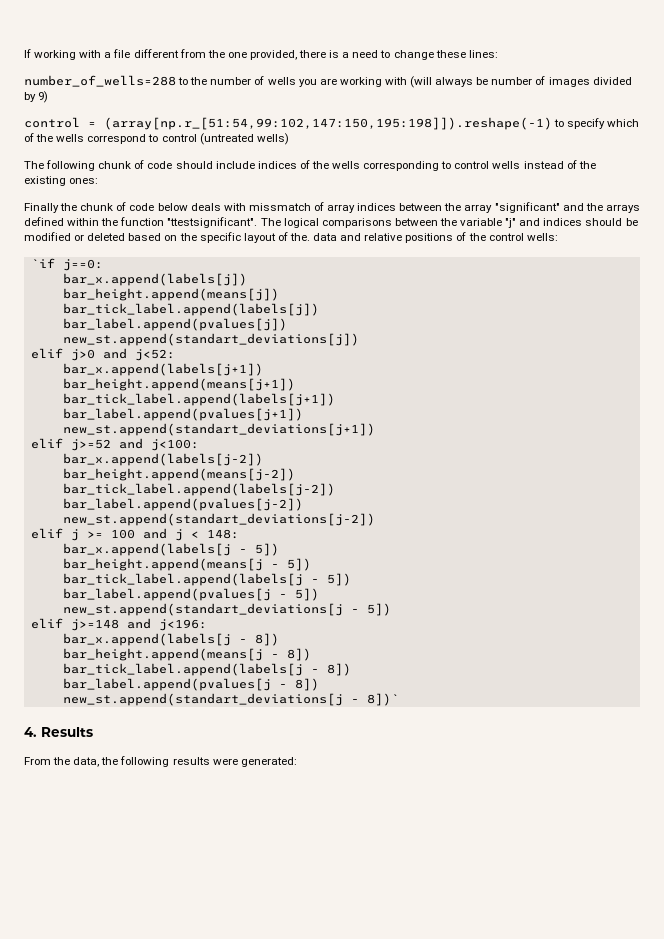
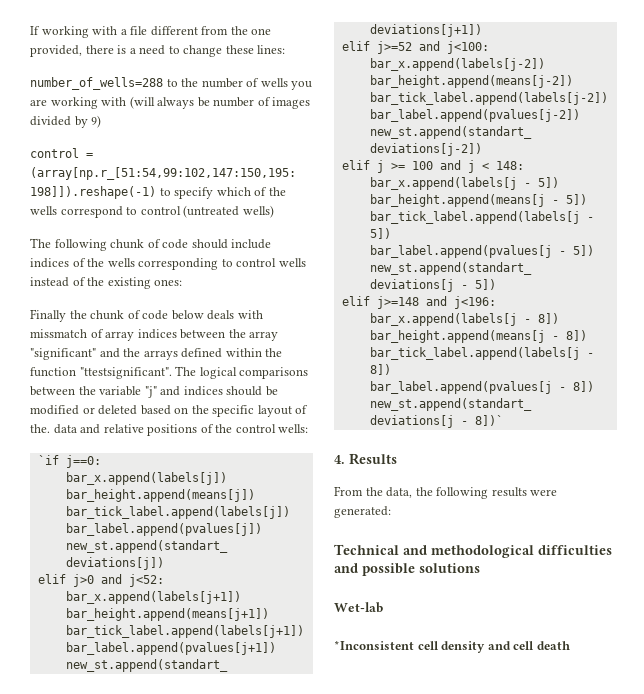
(297, 762) none -> [334,544,612,558] [334,563,480,576] [334,602,383,613] [334,641,570,653] // Technical and methodological difficulties and possible solutions // Wet-lab // *Inconsistent cell density and cell death

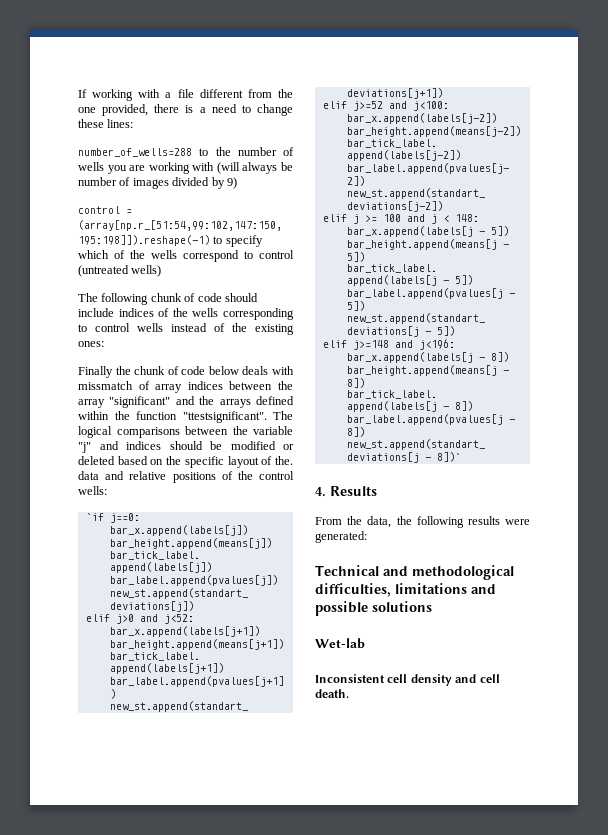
[538,545,612,555] difficulties -> [315,583,467,597] difficulties, limitations
[334,641,414,650] *Inconsistent -> [315,674,385,683] Inconsistent
[536,641,570,650] death -> [315,689,349,698] death.

